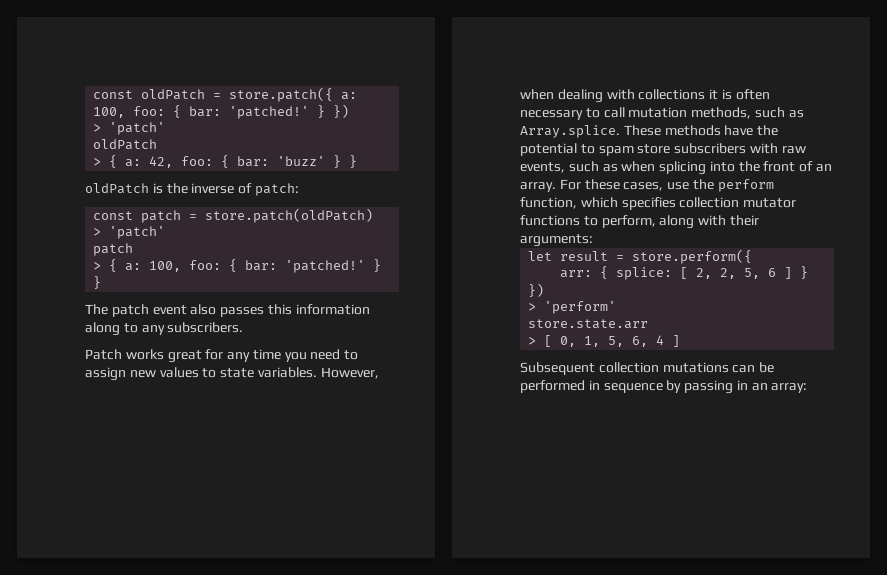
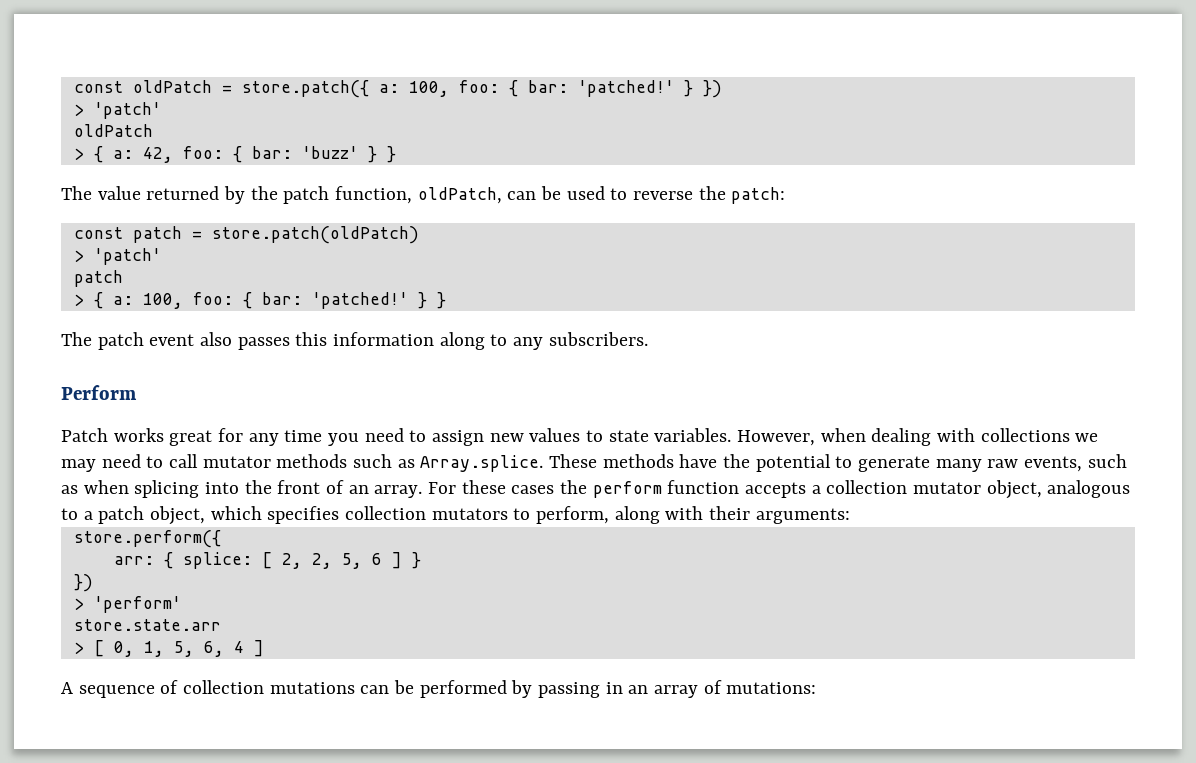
[85,183,253,194] oldPatch is the inverse of -> [61,186,726,204] The value returned by the patch function, oldPatch, can be used to reverse the
(244, 327) none -> [61,385,137,400] // Perform
[709,89,770,100] [520,107,752,120] it is often necessary to call mutation methods, -> [1075,433,1099,442] [61,454,348,472] we may need to call mutator methods
[598,143,778,156] spam store subscribers with -> [858,456,982,472] generate many
[623,179,774,192] [520,197,577,209] cases, use the perform function, -> [511,480,1131,499] [61,506,206,525] cases the perform function accepts a collection mutator object, analogous to a patch object,
[743,198,797,208] [520,215,580,226] mutator functions -> [431,508,508,520] mutators
[528,251,625,261] let result = -> (850, 516) none
[520,362,595,375] Subsequent -> [61,680,179,698] A sequence of
[588,380,663,393] in sequence -> (507, 689) none
[771,383,808,393] array: -> [654,680,817,698] array of mutations:

